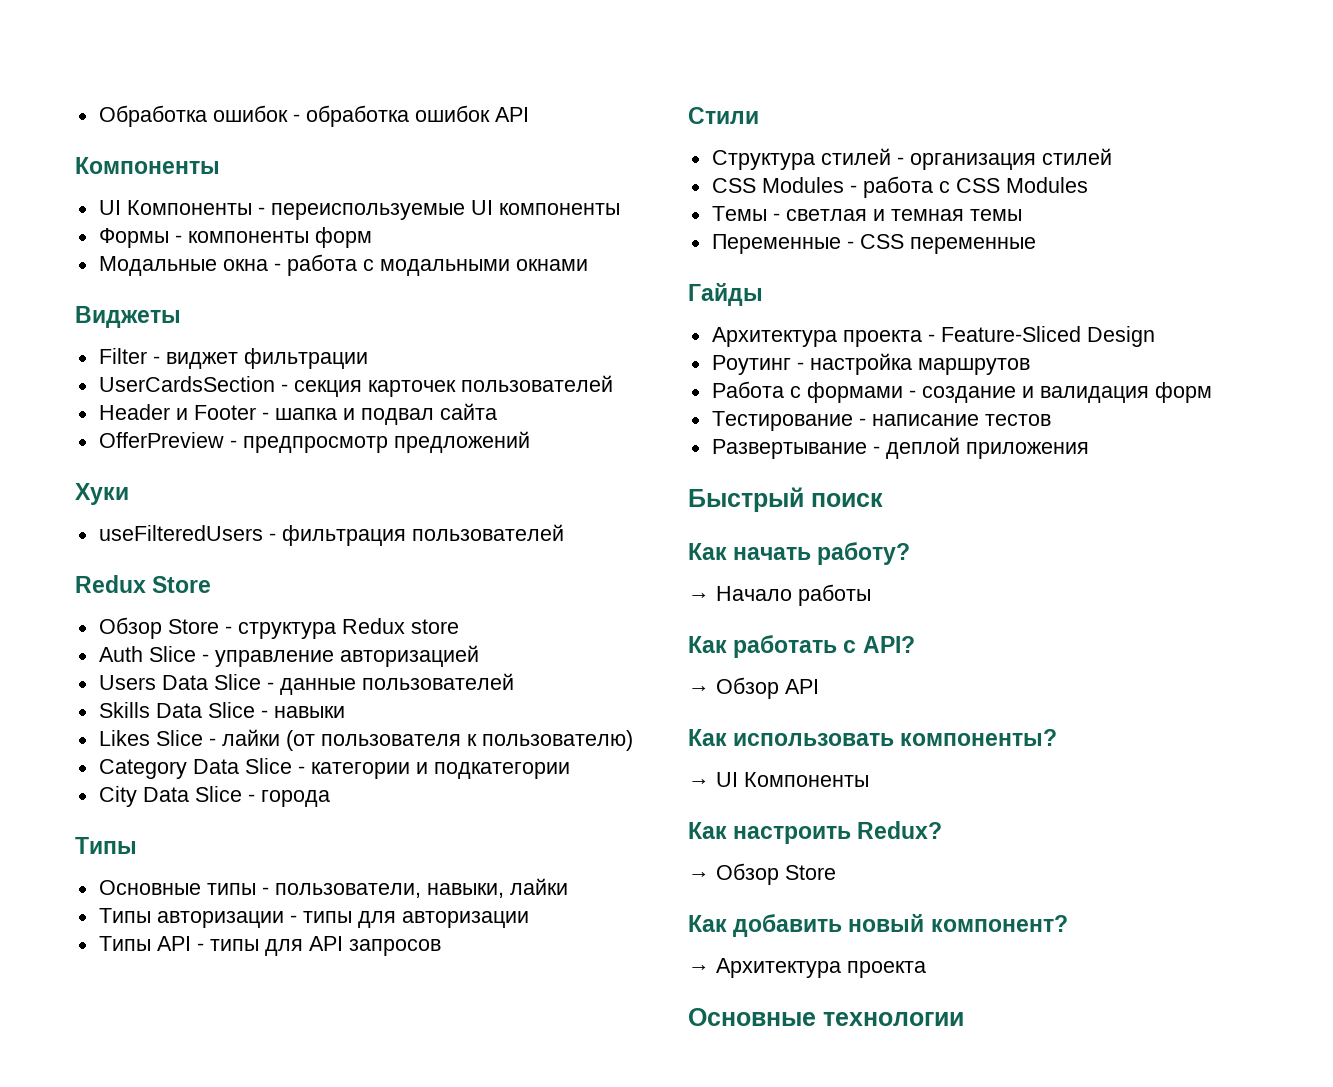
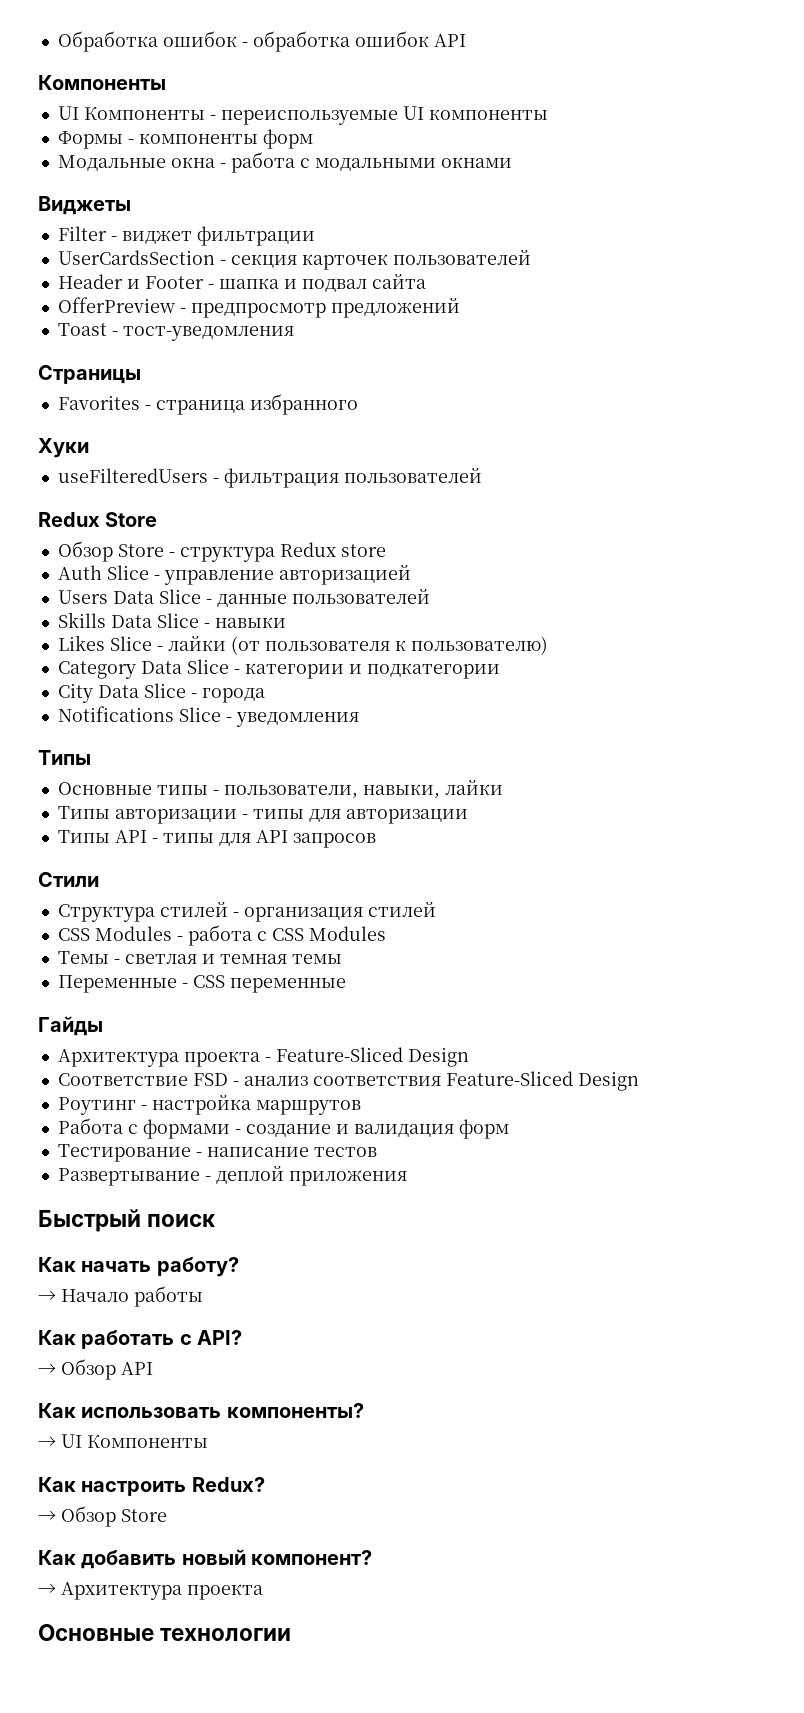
(530, 442) none -> [57,323,294,341] [38,365,141,384] [57,394,358,415] // Toast - тост-уведомления // Страницы // Favorites - страница избранного
(330, 798) none -> [57,706,359,727] // Notifications Slice - уведомления
(1155, 336) none -> [57,1071,639,1091] // Соответствие FSD - анализ соответствия Feature-Sliced Design

